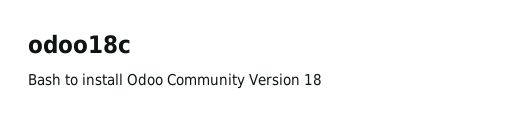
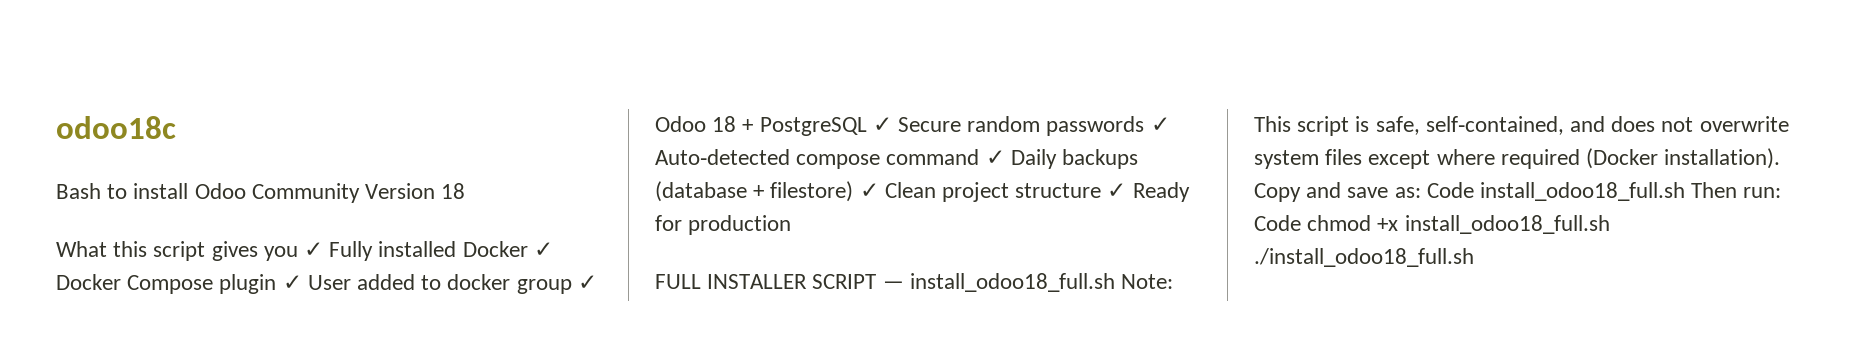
(323, 79) none -> [56,241,553,261] [56,274,597,294] [655,116,1170,136] [655,149,1139,169] [655,181,1190,202] [655,215,792,235] [655,273,1174,292] [1254,116,1789,136] [1254,148,1781,169] [1254,182,1782,202] [1254,215,1610,234] [1254,248,1474,267] // What this script gives you ✓ Fully installed Docker ✓ Docker Compose plugin ✓ User added to docker group ✓ Odoo 18 + PostgreSQL ✓ Secure random passwords ✓ Auto‑detected compose command ✓ Daily backups (database + filestore) ✓ Clean project structure ✓ Ready for production // FULL INSTALLER SCRIPT — install_odoo18_full.sh Note: This script is safe, self‑contained, and does not overwrite system files except where required (Docker installation). Copy and save as: Code install_odoo18_full.sh Then run: Code chmod +x install_odoo18_full.sh ./install_odoo18_full.sh

